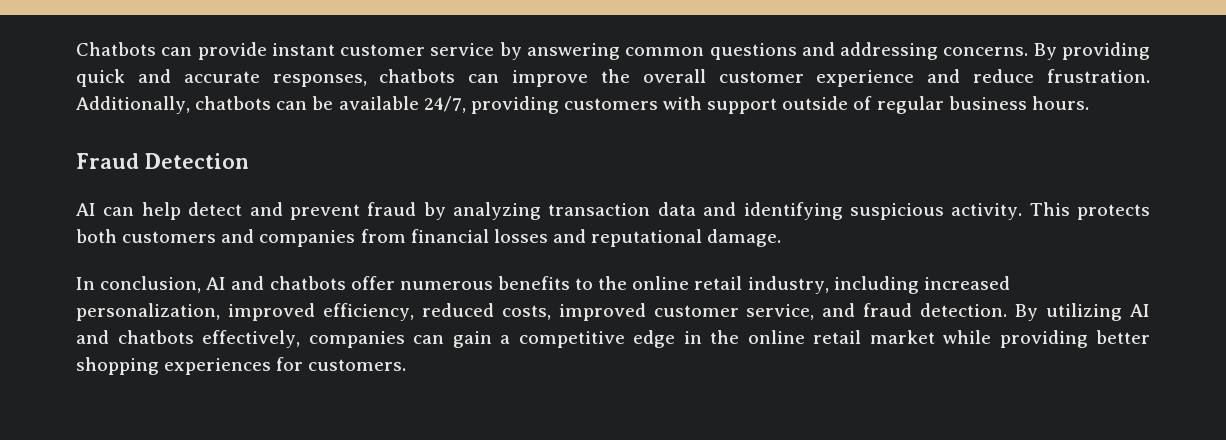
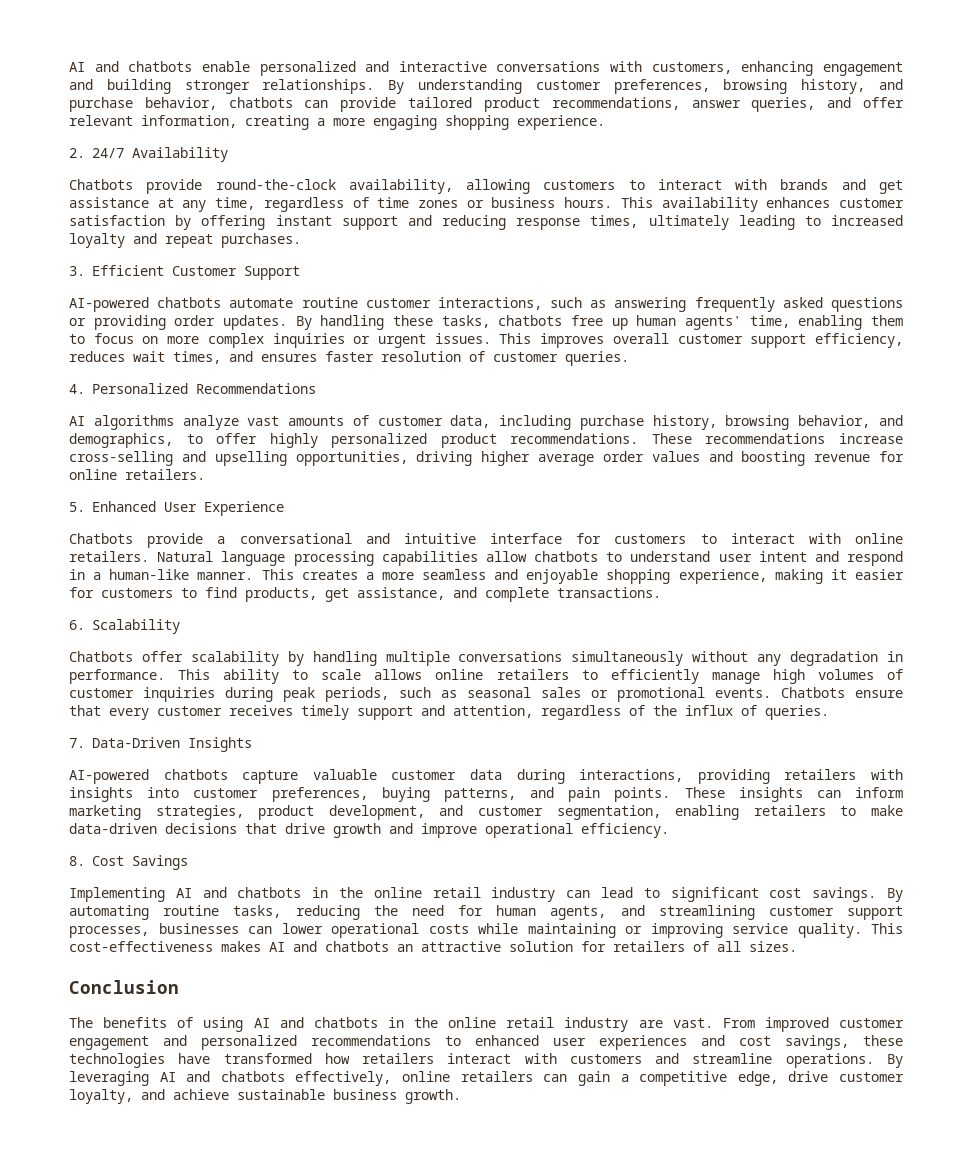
[76,42,1151,60] [76,69,1150,87] [76,96,1089,114] [76,153,249,169] [76,202,1150,220] [76,229,782,247] [76,276,1010,294] [76,303,1123,321] Chatbots can provide instant customer service by answering common questions and addressing concerns. By providing quick and accurate responses, chatbots can improve the overall customer experience and reduce frustration. Additionally, chatbots can be available 24/7, providing customers with support outside of regular business hours. // Fraud Detection // AI can help detect and prevent fraud by analyzing transaction data and identifying suspicious activity. This protects both customers and companies from financial losses and reputational damage. // In conclusion, AI and chatbots offer numerous benefits to the online retail industry, including increased personalization, improved efficiency, reduced costs, improved customer service, and fraud detection. By utilizing -> [69,61,903,76] [69,79,903,94] [69,97,905,112] [69,115,605,130] [69,147,228,162] [69,179,903,194] [69,197,904,212] [69,215,903,230] [69,233,301,248] [69,265,300,280] [69,297,903,312] [69,315,903,330] [69,333,903,348] [69,351,629,366] [69,383,316,394] [69,415,903,430] [69,433,903,448] [69,451,905,466] [69,469,205,480] [69,501,284,516] [69,533,903,548] [69,551,903,566] [69,569,904,584] [69,587,661,602] [69,619,180,634] [69,651,903,666] [69,669,904,684] [69,687,903,702] [69,705,829,720] [69,737,252,752] [69,769,904,784] [69,787,903,802] [69,805,904,820] [69,823,669,838] [69,855,188,870] [69,887,903,902] [69,905,903,920] [69,923,903,938] [69,941,797,952] [69,980,179,994] [69,1017,904,1032] [69,1035,903,1050] [69,1053,903,1068] [69,1071,149,1086] AI and chatbots enable personalized and interactive conversations with customers, enhancing engagement and building stronger relationships. By understanding customer preferences, browsing history, and purchase behavior, chatbots can provide tailored product recommendations, answer queries, and offer relevant information, creating a more engaging shopping experience. // 2. 24/7 Availability // Chatbots provide round-the-clock availability, allowing customers to interact with brands and get assistance at any time, regardless of time zones or business hours. This availability enhances customer satisfaction by offering instant support and reducing response times, ultimately leading to increased loyalty and repeat purchases. // 3. Efficient Customer Support // AI-powered chatbots automate routine customer interactions, such as answering frequently asked questions or providing order updates. By handling these tasks, chatbots free up human agents' time, enabling them to focus on more complex inquiries or urgent issues. This improves overall customer support efficiency, reduces wait times, and ensures faster resolution of customer queries. // 4. Personalized Recommendations // AI algorithms analyze vast amounts of customer data, including purchase history, browsing behavior, and demographics, to offer highly personalized product recommendations. These recommendations increase cross-selling and upselling opportunities, driving higher average order values and boosting revenue for online retailers. // 5. Enhanced User Experience // Chatbots provide a conversational and intuitive interface for customers to interact with online retailers. Natural language processing capabilities allow chatbots to understand user intent and respond in a human-like manner. This creates a more seamless and enjoyable shopping experience, making it easier for customers to find products, get assistance, and complete transactions. // 6. Scalability // Chatbots offer scalability by handling multiple conversations simultaneously without any degradation in performance. This ability to scale allows online retailers to efficiently manage high volumes of customer inquiries during peak periods, such as seasonal sales or promotional events. Chatbots ensure that every customer receives timely support and attention, regardless of the influx of queries. // 7. Data-Driven Insights // AI-powered chatbots capture valuable customer data during interactions, providing retailers with insights into customer preferences, buying patterns, and pain points. These insights can inform marketing strategies, product development, and customer segmentation, enabling retailers to make data-driven decisions that drive growth and improve operational efficiency. // 8. Cost Savings // Implementing AI and chatbots in the online retail industry can lead to significant cost savings. By automating routine tasks, reducing the need for human agents, and streamlining customer support processes, businesses can lower operational costs while maintaining or improving service quality. This cost-effectiveness makes AI and chatbots an attractive solution for retailers of all sizes. // Conclusion // The benefits of using AI and chatbots in the online retail industry are vast. From improved customer engagement and personalized recommendations to enhanced user experiences and cost savings, these technologies have transformed how retailers interact with customers and streamline operations. By leveraging
[308,331,405,348] companies -> [402,1071,533,1082] online retailers
[633,330,1150,348] [76,357,407,375] edge in the online retail market while providing better shopping experiences for customers. -> [737,1071,905,1086] [69,1089,461,1104] edge, drive customer loyalty, and achieve sustainable business growth.

